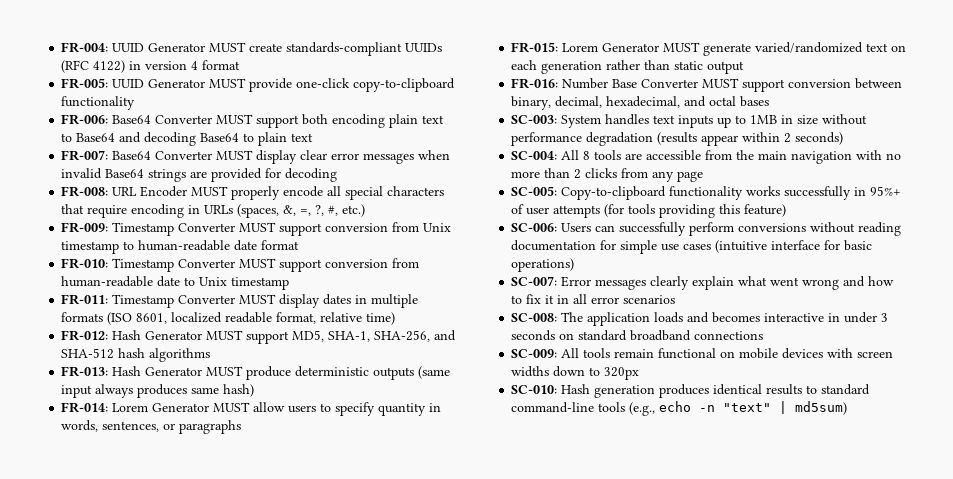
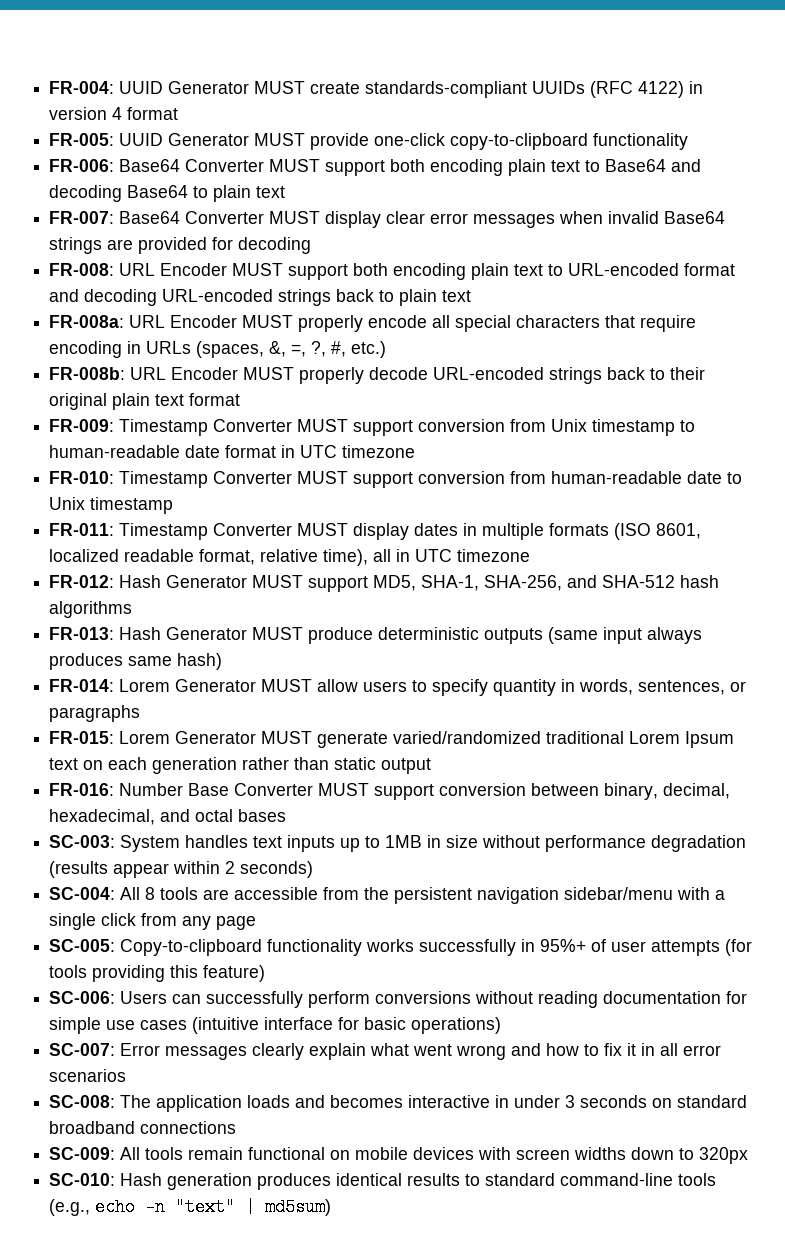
(229, 191) none -> [288,263,736,280] [49,289,472,306] [49,315,294,328] support both encoding plain text to URL-encoded format and decoding URL-encoded strings back to plain text // FR-008a: URL Encoder MUST
(366, 210) none -> [49,367,706,384] [49,393,241,410] // FR-008b: URL Encoder MUST properly decode URL-encoded strings back to their original plain text format
(300, 245) none -> [281,445,416,458] in UTC timezone
[366,312,396,325] time) -> [323,549,531,566] time), all in UTC timezone
(864, 47) none -> [546,731,735,748] traditional Lorem Ipsum
[758,150,902,164] [511,168,618,179] main navigation with no more than 2 clicks -> [394,887,726,904] [49,913,137,930] persistent navigation sidebar/menu with a single click

